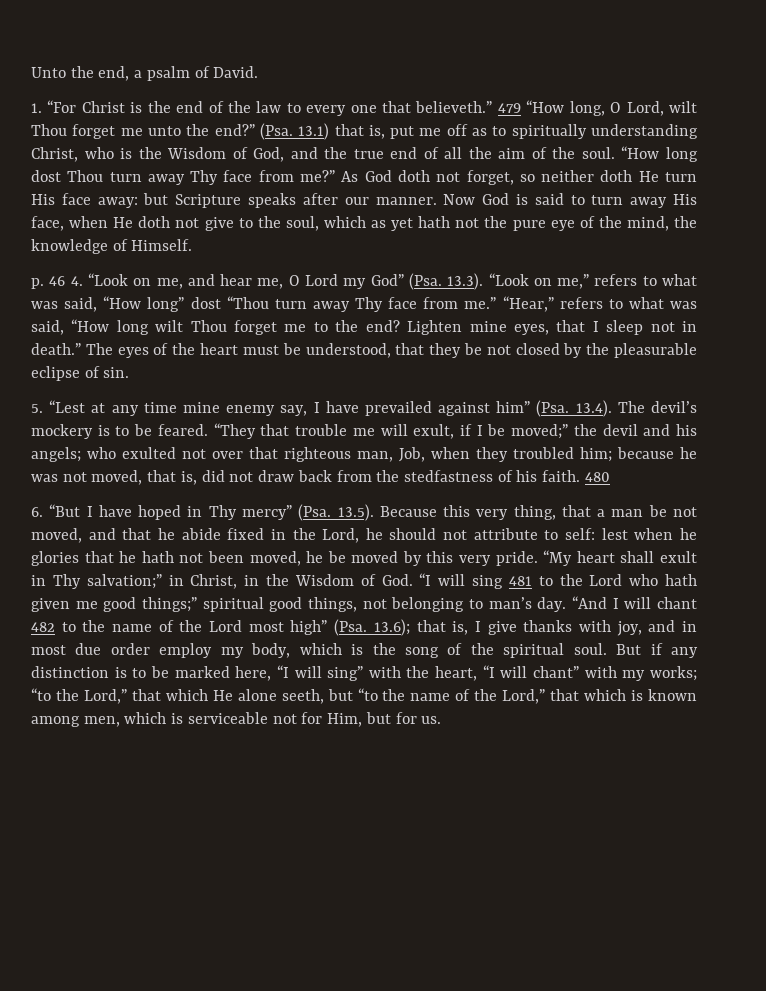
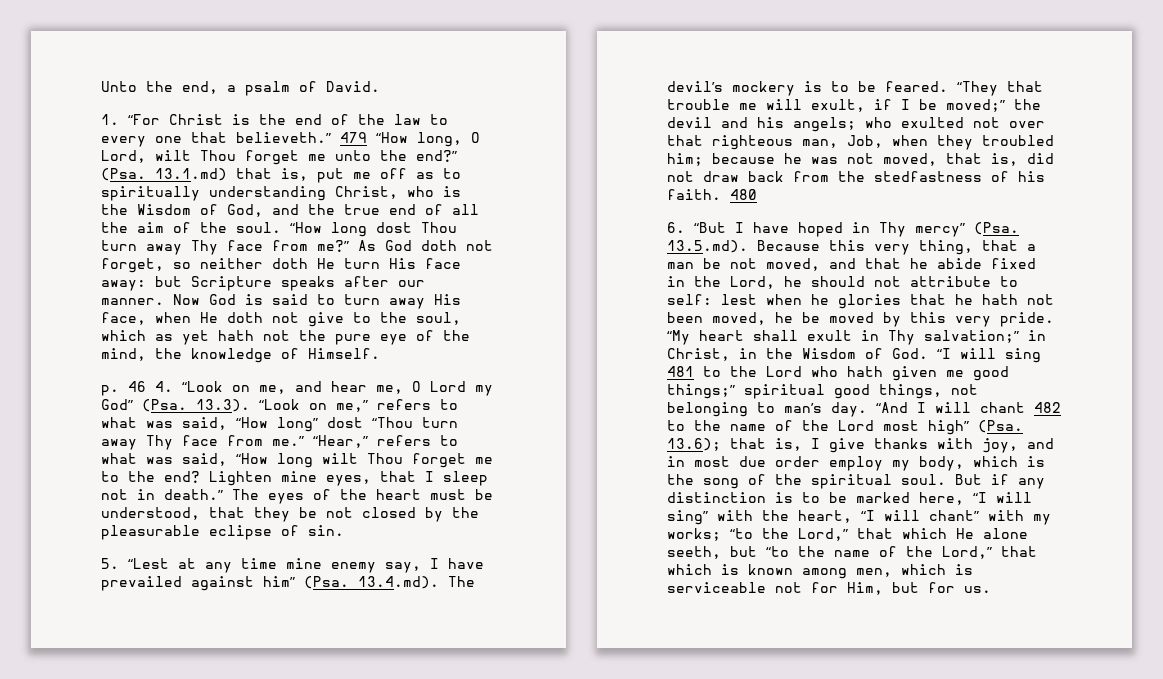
[298,123,330,140] 13.1) -> [155,168,227,181] 13.1.md)
[575,400,612,417] 13.4). -> [358,576,439,589] 13.4.md).
[337,504,374,521] 13.5). -> [667,240,748,253] 13.5.md).

